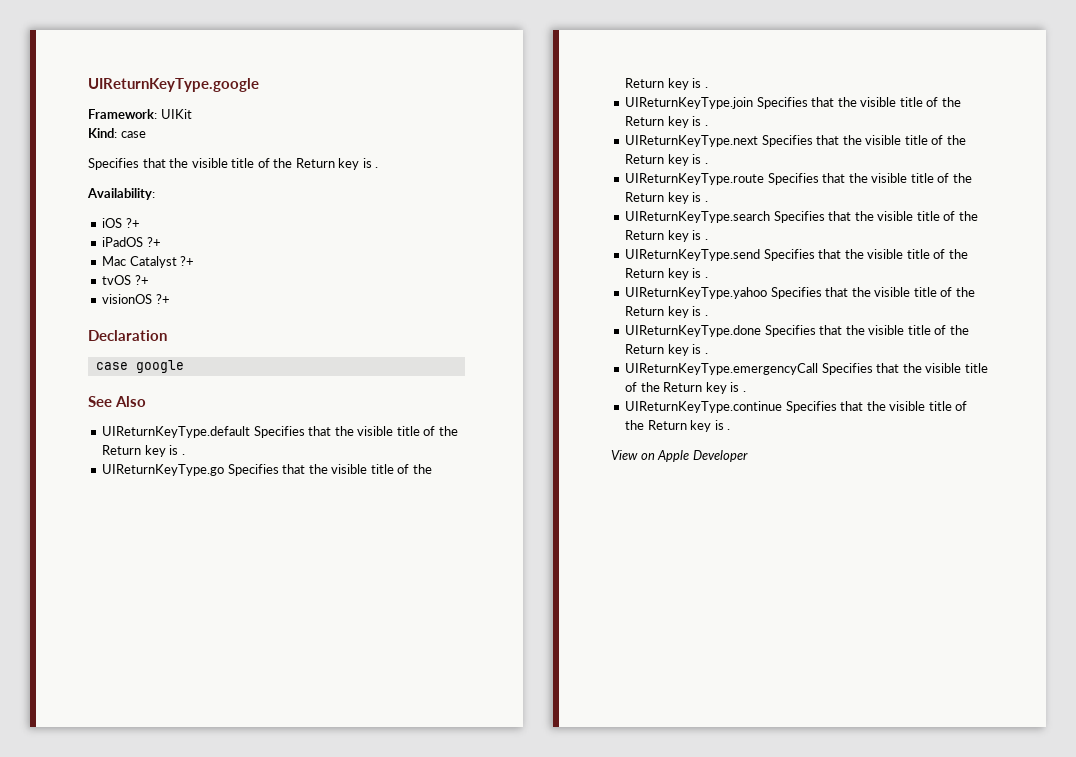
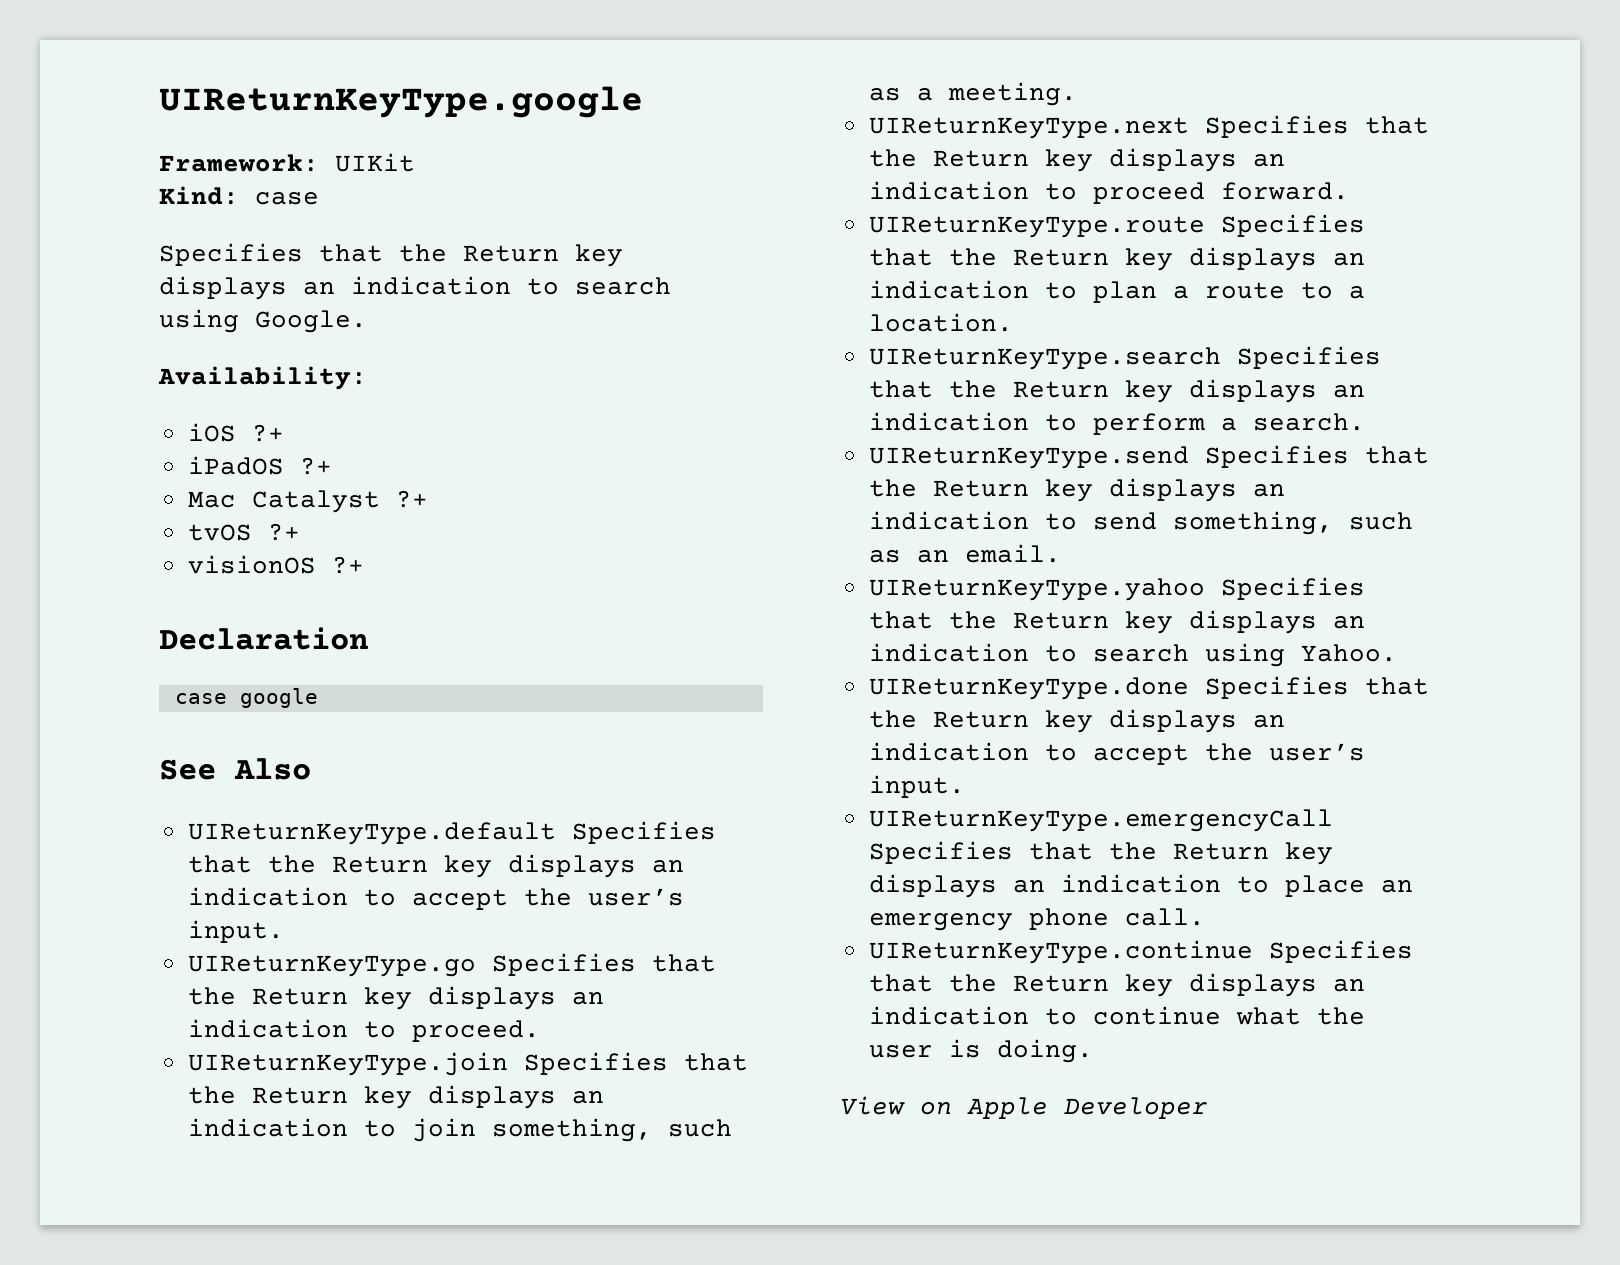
[191,158,379,170] visible title of the Return key is . -> [463,244,623,267] [159,276,671,300] [159,309,367,333] Return key displays an indication to search using Google.
[357,426,458,436] [102,445,185,457] [102,464,432,476] [625,78,708,90] [625,97,961,109] [625,116,708,128] [625,135,966,147] [625,154,708,166] [625,173,972,185] [625,192,708,204] [625,211,978,223] [625,230,708,242] [625,249,968,261] [625,268,708,280] [625,287,975,299] [625,306,708,318] [625,325,969,337] [625,344,708,356] [625,363,988,375] [625,382,746,394] [625,401,968,413] [625,420,731,432] visible title of the Return key is . // UIReturnKeyType.go Specifies that the visible title of the Return key is . // UIReturnKeyType.join Specifies that the visible title of the Return key is . // UIReturnKeyType.next Specifies that the visible title of the Return key is . // UIReturnKeyType.route Specifies that the visible title of the Return key is . // UIReturnKeyType.search Specifies that the visible title of the Return key is . // UIReturnKeyType.send Specifies that the visible title of the Return key is . // UIReturnKeyType.yahoo Specifies that the visible title of the Return key is . // UIReturnKeyType.done Specifies that the visible title of the Return key is . // UIReturnKeyType.emergencyCall Specifies that the visible title of the Return key is . // UIReturnKeyType.continue Specifies that the visible title of the Return key is . -> [331,854,684,878] [187,887,684,910] [187,920,284,943] [187,953,716,977] [187,986,604,1010] [187,1019,540,1042] [187,1052,748,1076] [187,1085,604,1109] [187,1118,732,1142] [868,82,1077,106] [868,115,1429,139] [868,148,1285,172] [868,181,1349,204] [868,214,1365,238] [868,247,1365,271] [868,280,1365,303] [868,313,1013,332] [868,346,1381,370] [868,379,1365,403] [868,412,1365,435] [868,445,1429,469] [868,478,1285,502] [868,511,1413,535] [868,544,1061,563] [868,577,1365,601] [868,610,1365,634] [868,643,1397,667] [868,676,1429,700] [868,709,1285,733] [868,742,1365,765] [868,775,965,798] [868,809,1333,832] [868,841,1333,865] [868,874,1413,898] [868,908,1205,931] [868,940,1413,964] [868,973,1365,997] [868,1006,1365,1025] [868,1039,1093,1063] Return key displays an indication to accept the user’s input. // UIReturnKeyType.go Specifies that the Return key displays an indication to proceed. // UIReturnKeyType.join Specifies that the Return key displays an indication to join something, such as a meeting. // UIReturnKeyType.next Specifies that the Return key displays an indication to proceed forward. // UIReturnKeyType.route Specifies that the Return key displays an indication to plan a route to a location. // UIReturnKeyType.search Specifies that the Return key displays an indication to perform a search. // UIReturnKeyType.send Specifies that the Return key displays an indication to send something, such as an email. // UIReturnKeyType.yahoo Specifies that the Return key displays an indication to search using Yahoo. // UIReturnKeyType.done Specifies that the Return key displays an indication to accept the user’s input. // UIReturnKeyType.emergencyCall Specifies that the Return key displays an indication to place an emergency phone call. // UIReturnKeyType.continue Specifies that the Return key displays an indication to continue what the user is doing.

